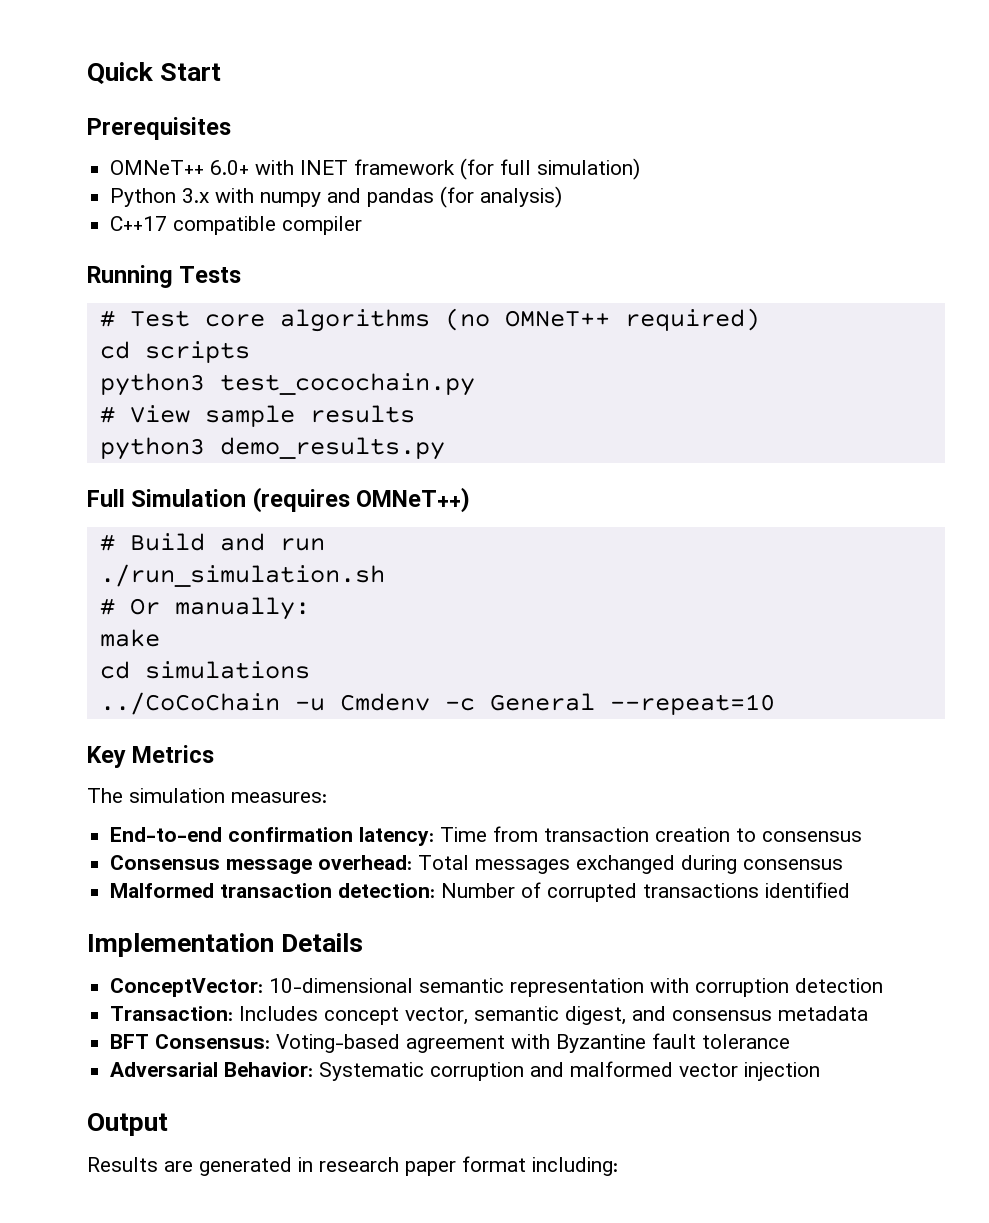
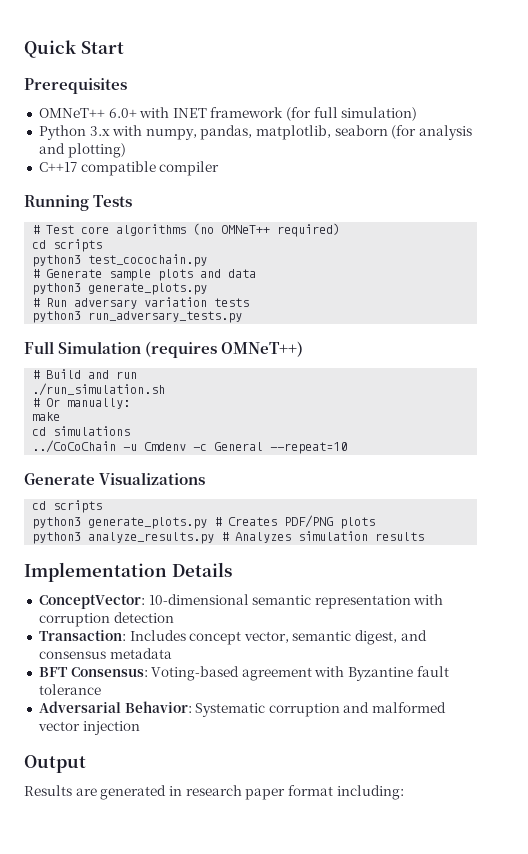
[260,186,563,208] numpy and pandas (for analysis) -> [145,125,473,140] [38,143,126,158] numpy, pandas, matplotlib, seaborn (for analysis and plotting)
[129,405,415,427] [99,437,445,460] View sample results // python3 demo_results.py -> [46,269,257,281] [32,283,208,295] [32,297,250,309] [32,311,243,323] Generate sample plots and data // python3 generate_plots.py // # Run adversary variation tests // python3 run_adversary_tests.py
[87,745,215,768] [87,788,327,803] [110,826,863,846] [110,855,844,874] [110,882,851,902] Key Metrics // The simulation measures: // End-to-end confirmation latency: Time from transaction creation to consensus // Consensus message overhead: Total messages exchanged during consensus // Malformed transaction detection: Number of corrupted transactions identified -> [24,472,206,485] [32,500,103,513] [32,515,376,529] [32,531,425,544] Generate Visualizations // cd scripts // python3 generate_plots.py # Creates PDF/PNG plots // python3 analyze_results.py # Analyzes simulation results

